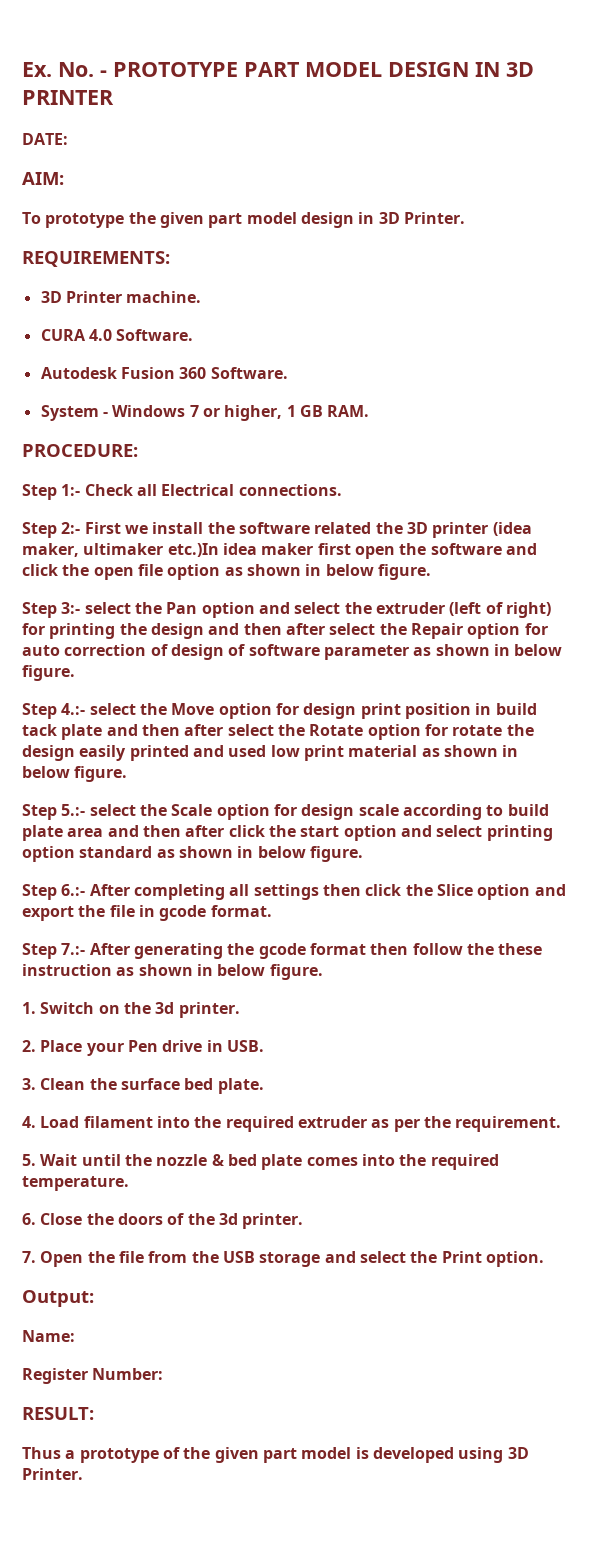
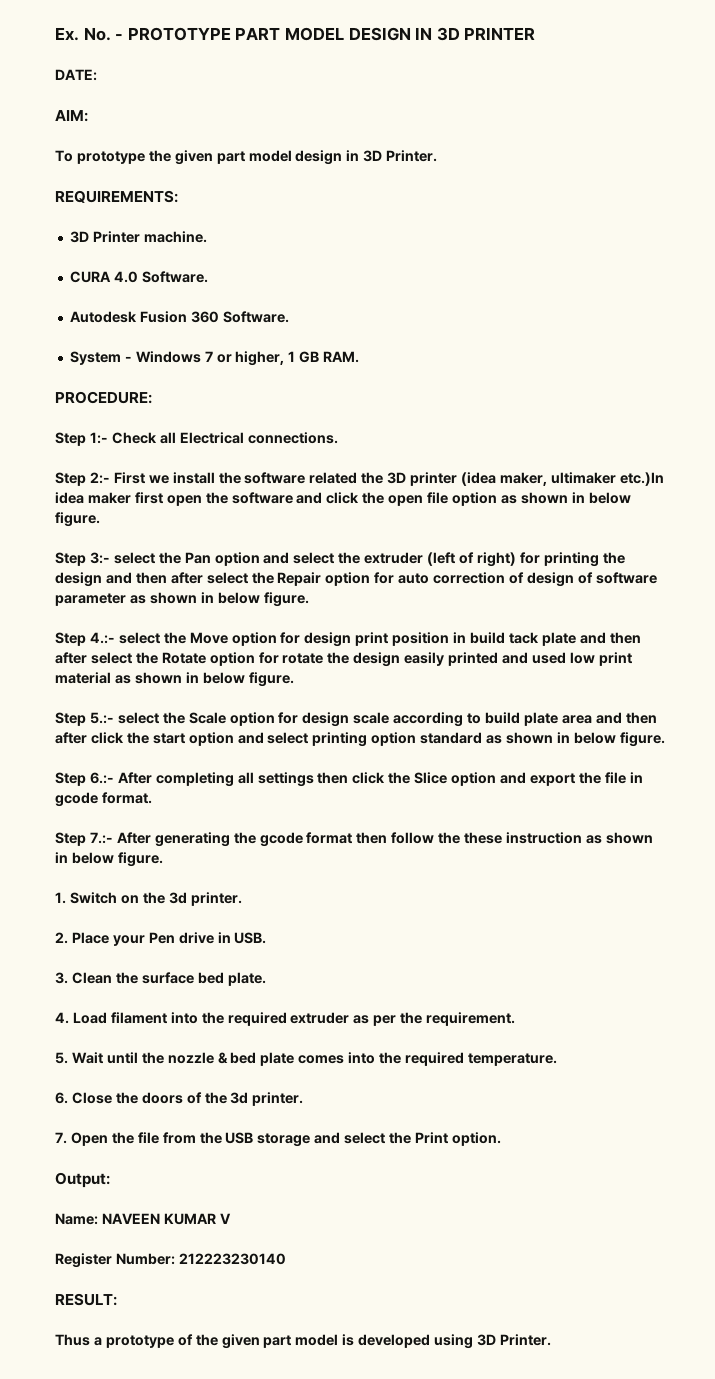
(75, 1336) none -> [101,1213,231,1225] NAVEEN KUMAR V
(164, 1374) none -> [178,1253,286,1265] 212223230140

